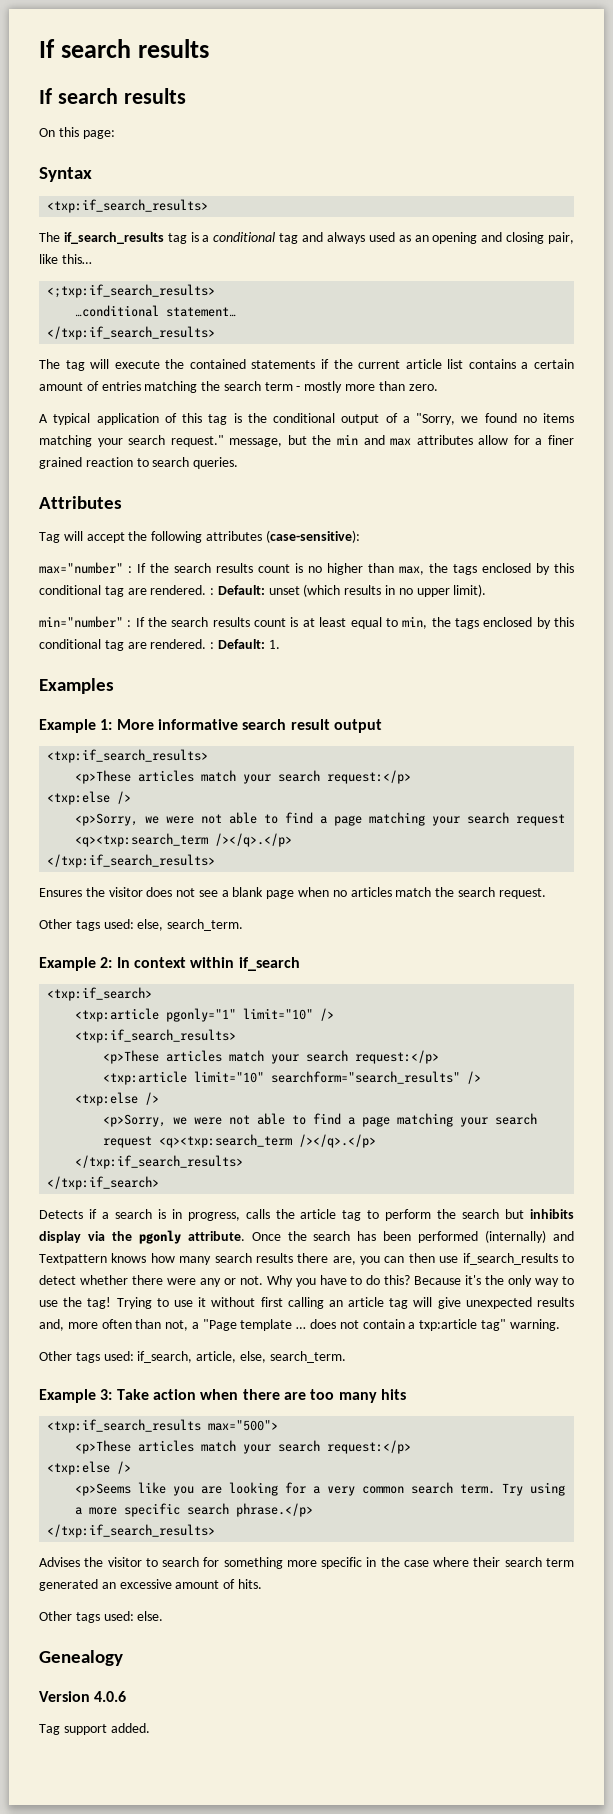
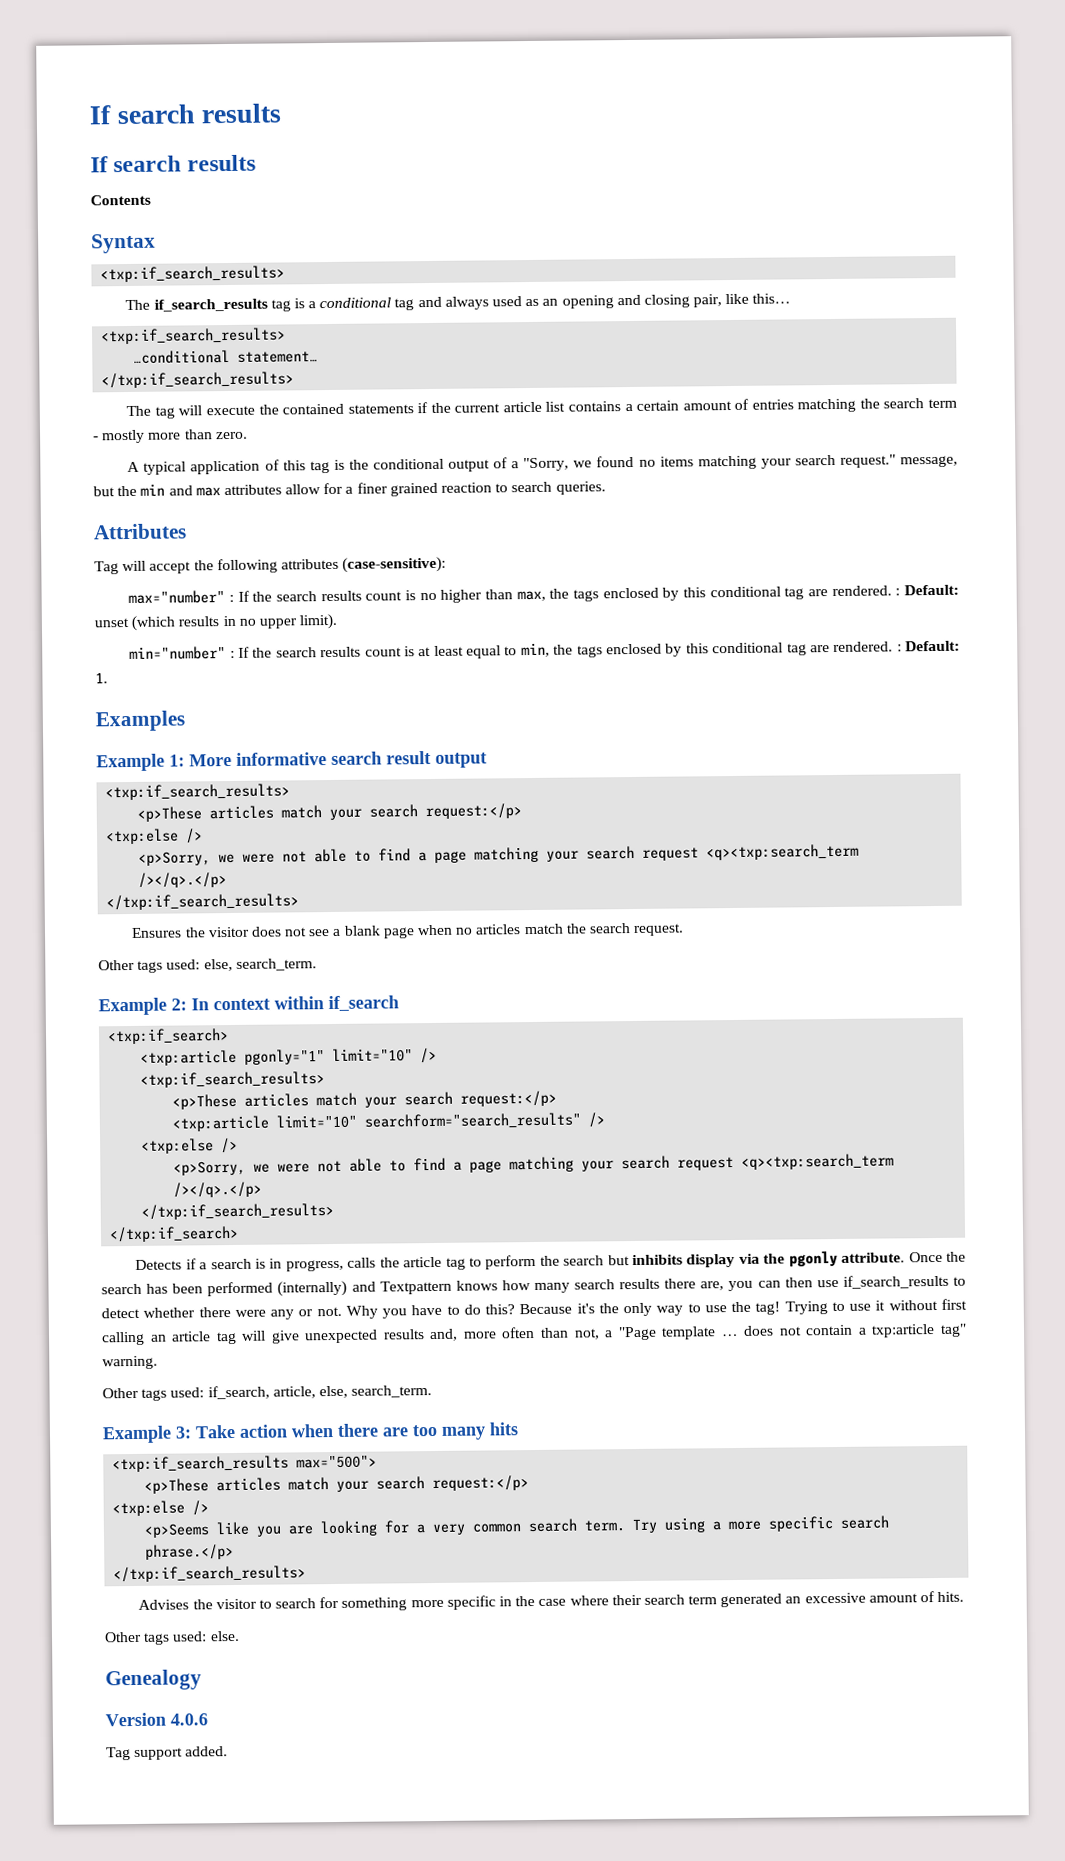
[39,127,115,139] On this page: -> [90,194,151,206] Contents
[47,284,216,298] <;txp:if_search_results> -> [100,327,287,345] <txp:if_search_results>

